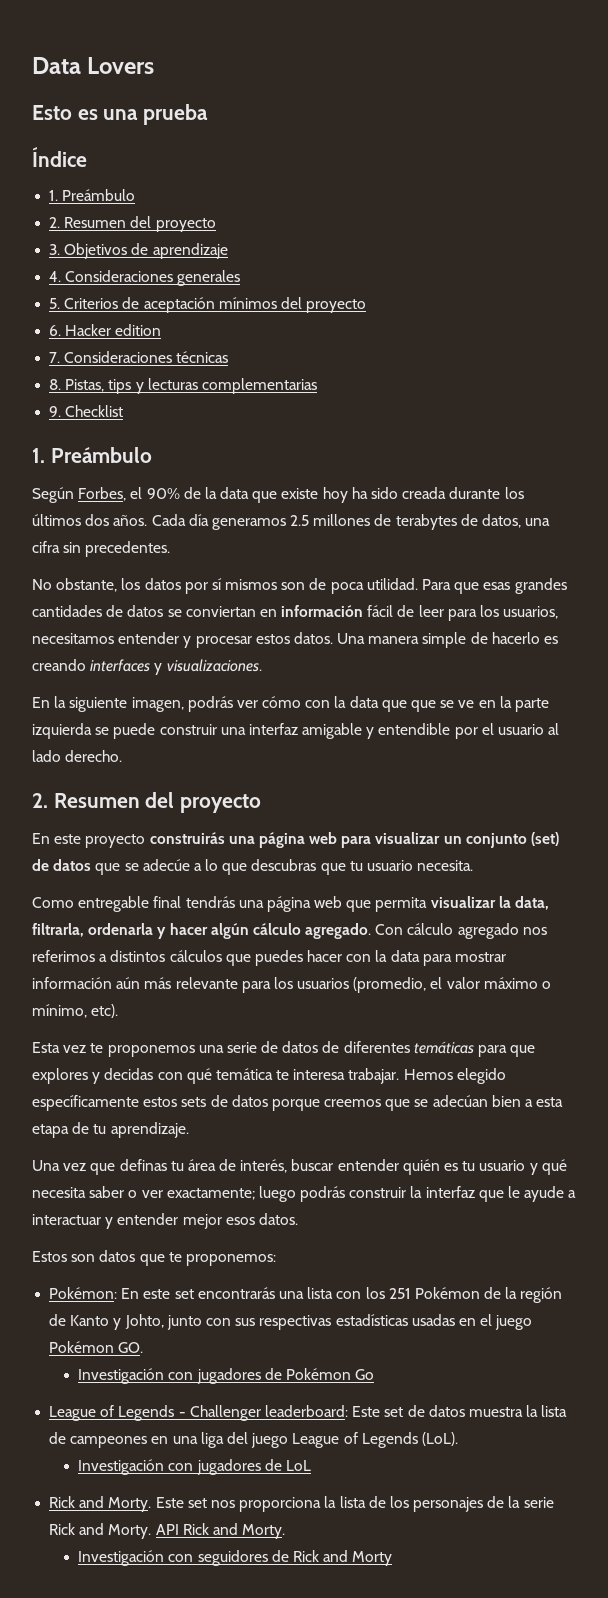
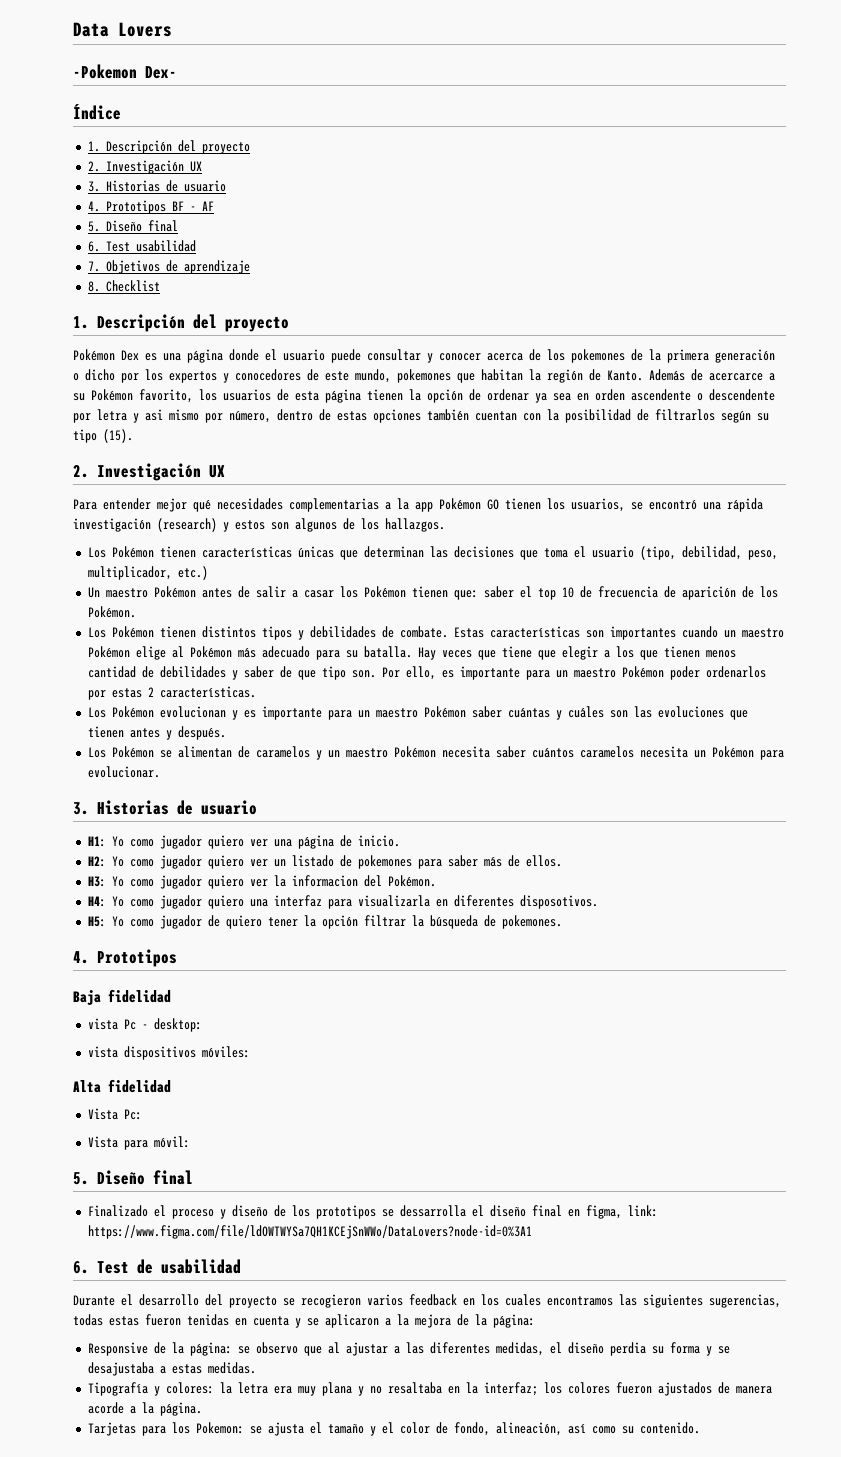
[32,104,209,125] Esto es una prueba -> [73,64,177,79] -Pokemon Dex-
[62,189,136,201] [49,216,216,232] [49,243,228,259] [49,270,241,286] [49,297,367,313] [49,324,162,336] [49,351,229,363] [49,378,317,394] [49,405,124,417] [32,447,152,463] [32,487,524,503] [32,514,551,530] [32,541,171,557] [32,578,567,594] [32,605,559,621] [32,632,559,648] [32,659,262,675] [32,696,549,712] [32,723,560,739] [32,750,123,762] [32,792,262,813] [32,832,560,848] [32,859,474,875] [32,896,550,912] [32,923,547,939] [32,950,507,966] [32,977,552,993] [32,1004,119,1018] [32,1041,536,1057] [32,1068,506,1084] [32,1095,564,1111] [32,1122,189,1138] [32,1159,567,1175] [32,1186,577,1202] [32,1213,298,1229] [32,1250,276,1266] [49,1287,563,1303] [49,1314,533,1330] [49,1341,144,1353] [78,1368,375,1384] [49,1405,568,1421] [49,1432,458,1448] [78,1459,312,1475] [49,1496,554,1512] [49,1523,286,1539] [78,1550,393,1566] Preámbulo // 2. Resumen del proyecto // 3. Objetivos de aprendizaje // 4. Consideraciones generales // 5. Criterios de aceptación mínimos del proyecto // 6. Hacker edition // 7. Consideraciones técnicas // 8. Pistas, tips y lecturas complementarias // 9. Checklist // 1. Preámbulo // Según Forbes, el 90% de la data que existe hoy ha sido creada durante los últimos dos años. Cada día generamos 2.5 millones de terabytes de datos, una cifra sin precedentes. // No obstante, los datos por sí mismos son de poca utilidad. Para que esas grandes cantidades de datos se conviertan en información fácil de leer para los usuarios, necesitamos entender y procesar estos datos. Una manera simple de hacerlo es creando interfaces y visualizaciones. // En la siguiente imagen, podrás ver cómo con la data que que se ve en la parte izquierda se puede construir una interfaz amigable y entendible por el usuario al lado derecho. // 2. Resumen del proyecto // En este proyecto construirás una página web para visualizar un conjunto (set) de datos que se adecúe a lo que descubras que tu usuario necesita. // Como entregable final tendrás una página web que permita visualizar la data, filtrarla, ordenarla y hacer algún cálculo agregado. Con cálculo agregado nos referimos a distintos cálculos que puedes hacer con la data para mostrar información aún más relevante para los usuarios (promedio, el valor máximo o mínimo, etc). // Esta vez te proponemos una serie de datos de diferentes temáticas para que explores y decidas con qué temática te interesa trabajar. Hemos elegido específicamente estos sets de datos porque creemos que se adecúan bien a esta etapa de tu aprendizaje. // Una vez que definas tu área de interés, buscar entender quién es tu usuario y qué necesita saber o ver exactamente; luego podrás construir la interfaz que le ayude a interactuar y entender mejor esos datos. // Estos son datos que te proponemos: // Pokémon: En este set encontrarás una lista con los 251 Pokémon de la región de Kanto y Johto, junto con sus respectivas estadísticas usadas en el juego Pokémon GO. // Investigación con jugadores de Pokémon Go // League of Legends - Challenger leaderboard: Este set de datos muestra la lista de campeones en una liga del juego League of Legends (LoL). // Investigación con jugadores de LoL // Rick and Morty. Este set nos proporciona la lista de los personajes de la serie Rick and Morty. API Rick and Morty. // Investigación con seguidores de Rick and Morty -> [105,140,250,154] [87,160,202,174] [87,180,226,192] [87,200,214,214] [87,220,178,232] [87,240,196,252] [87,260,250,274] [87,280,160,292] [73,314,289,332] [73,349,775,363] [73,369,775,383] [73,389,775,403] [73,409,769,423] [73,429,133,443] [73,463,225,481] [73,498,763,512] [73,518,445,532] [87,546,778,560] [87,566,208,580] [87,586,778,600] [87,606,136,618] [87,626,784,640] [87,646,736,660] [87,666,766,680] [87,686,256,700] [87,706,748,720] [87,726,226,740] [87,746,784,760] [87,766,160,778] [73,800,257,815] [87,835,400,849] [87,855,562,869] [87,875,436,889] [87,895,598,909] [87,915,562,929] [73,949,177,967] [73,989,171,1005] [87,1018,202,1032] [87,1046,250,1060] [73,1079,171,1093] [87,1108,142,1120] [87,1136,190,1150] [73,1170,193,1185] [87,1205,658,1219] [87,1225,532,1239] [73,1259,241,1274] [73,1294,781,1308] [73,1314,535,1328] [87,1342,730,1356] [87,1362,256,1376] [87,1382,772,1396] [87,1402,202,1416] [87,1422,700,1436] Descripción del proyecto // 2. Investigación UX // 3. Historias de usuario // 4. Prototipos BF - AF // 5. Diseño final // 6. Test usabilidad // 7. Objetivos de aprendizaje // 8. Checklist // 1. Descripción del proyecto // Pokémon Dex es una página donde el usuario puede consultar y conocer acerca de los pokemones de la primera generación o dicho por los expertos y conocedores de este mundo, pokemones que habitan la región de Kanto. Además de acercarce a su Pokémon favorito, los usuarios de esta página tienen la opción de ordenar ya sea en orden ascendente o descendente por letra y asi mismo por número, dentro de estas opciones también cuentan con la posibilidad de filtrarlos según su tipo (15). // 2. Investigación UX // Para entender mejor qué necesidades complementarias a la app Pokémon GO tienen los usuarios, se encontró una rápida investigación (research) y estos son algunos de los hallazgos. // Los Pokémon tienen características únicas que determinan las decisiones que toma el usuario (tipo, debilidad, peso, multiplicador, etc.) // Un maestro Pokémon antes de salir a casar los Pokémon tienen que: saber el top 10 de frecuencia de aparición de los Pokémon. // Los Pokémon tienen distintos tipos y debilidades de combate. Estas características son importantes cuando un maestro Pokémon elige al Pokémon más adecuado para su batalla. Hay veces que tiene que elegir a los que tienen menos cantidad de debilidades y saber de que tipo son. Por ello, es importante para un maestro Pokémon poder ordenarlos por estas 2 características. // Los Pokémon evolucionan y es importante para un maestro Pokémon saber cuántas y cuáles son las evoluciones que tienen antes y después. // Los Pokémon se alimentan de caramelos y un maestro Pokémon necesita saber cuántos caramelos necesita un Pokémon para evolucionar. // 3. Historias de usuario // H1: Yo como jugador quiero ver una página de inicio. // H2: Yo como jugador quiero ver un listado de pokemones para saber más de ellos. // H3: Yo como jugador quiero ver la informacion del Pokémon. // H4: Yo como jugador quiero una interfaz para visualizarla en diferentes disposotivos. // H5: Yo como jugador de quiero tener la opción filtrar la búsqueda de pokemones. // 4. Prototipos // Baja fidelidad // vista Pc - desktop: // vista dispositivos móviles: // Alta fidelidad // Vista Pc: // Vista para móvil: // 5. Diseño final // Finalizado el proceso y diseño de los prototipos se dessarrolla el diseño final en figma, link: https://www.figma.com/file/ldOWTWYSa7QH1KCEjSnWWo/DataLovers?node-id=0%3A1 // 6. Test de usabilidad // Durante el desarrollo del proyecto se recogieron varios feedback en los cuales encontramos las siguientes sugerencias, todas estas fueron tenidas en cuenta y se aplicaron a la mejora de la página: // Responsive de la página: se observo que al ajustar a las diferentes medidas, el diseño perdia su forma y se desajustaba a estas medidas. // Tipografía y colores: la letra era muy plana y no resaltaba en la interfaz; los colores fueron ajustados de manera acorde a la página. // Tarjetas para los Pokemon: se ajusta el tamaño y el color de fondo, alineación, así como su contenido.

